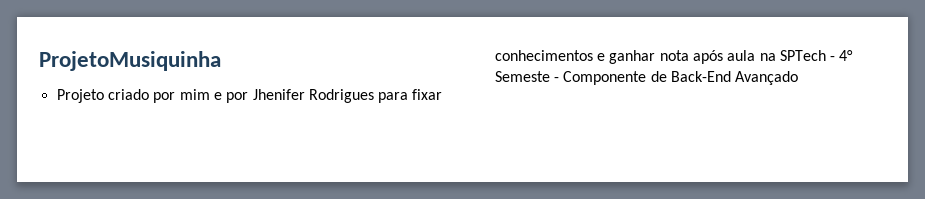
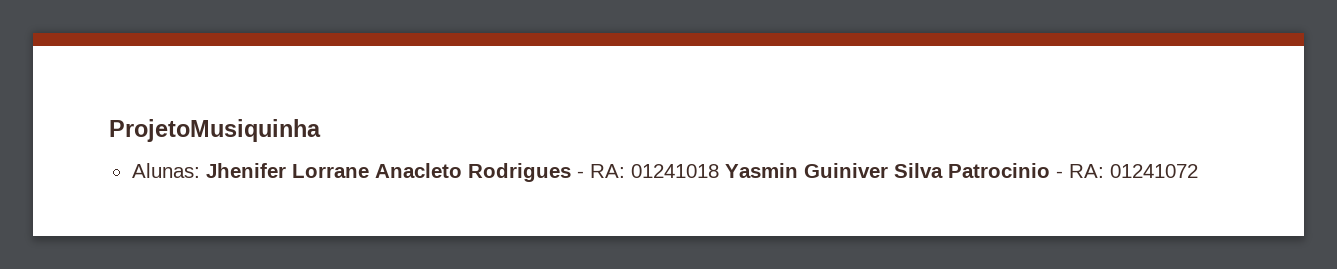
[56,89,443,103] [494,50,854,64] [494,71,799,85] Projeto criado por mim e por Jhenifer Rodrigues para fixar conhecimentos e ganhar nota após aula na SPTech - 4° Semeste - Componente de Back-End Avançado -> [131,163,1198,182] Alunas: Jhenifer Lorrane Anacleto Rodrigues - RA: 01241018 Yasmin Guiniver Silva Patrocinio - RA: 01241072

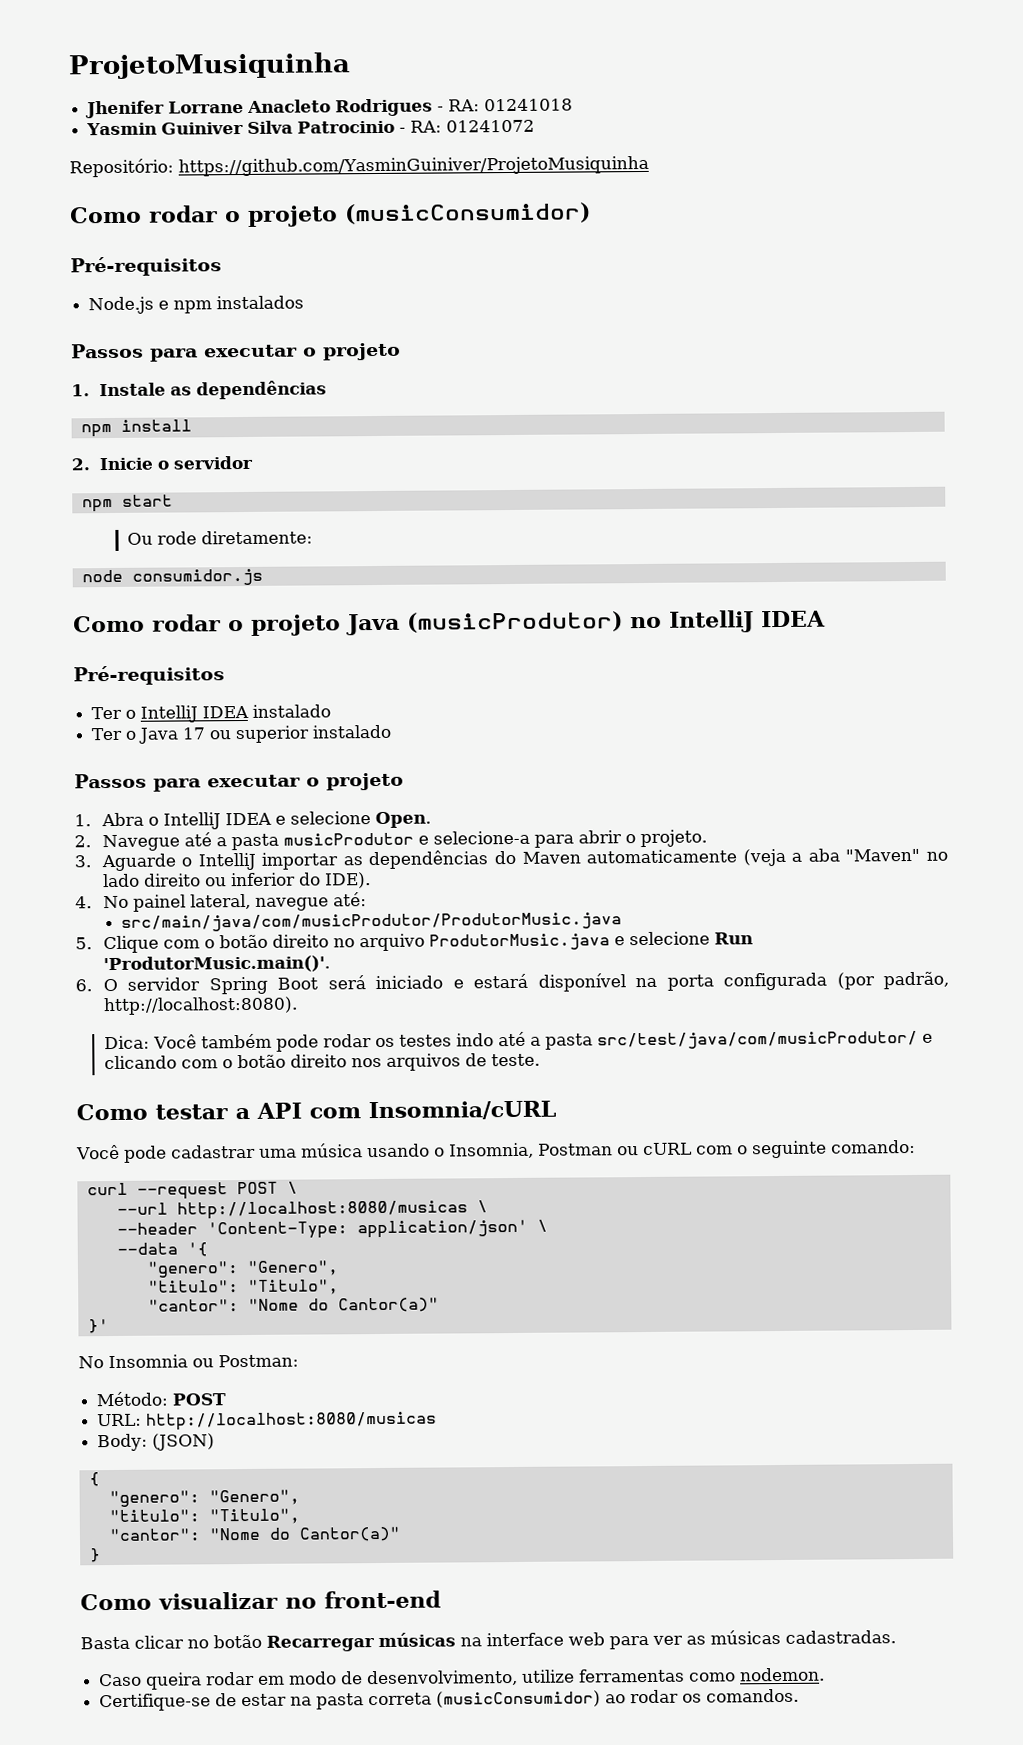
[131,163,200,178] Alunas: -> (351, 66) none
(719, 171) none -> (574, 105) //
(1198, 171) none -> [69,155,649,178] [69,202,591,227] [70,256,222,277] [88,295,305,315] [71,342,401,362] [71,380,327,400] [80,419,192,438] [71,455,253,471] [81,494,173,513] [127,530,314,545] [81,568,263,586] [73,610,826,636] [73,665,225,686] [91,704,332,723] [91,724,392,744] [74,772,404,792] [74,811,431,830] [74,829,707,852] [74,848,949,872] [102,872,371,889] [75,892,367,912] [120,912,622,932] [75,931,753,954] [102,955,330,974] [75,971,949,995] [102,996,298,1016] [103,1030,933,1052] [103,1053,540,1071] [76,1100,556,1121] [76,1139,916,1163] [86,1181,298,1200] [116,1200,488,1220] [116,1219,548,1240] [116,1242,208,1257] [146,1260,339,1278] [147,1279,339,1295] [147,1297,439,1313] [87,1319,109,1334] [78,1354,299,1369] [96,1391,227,1407] [97,1411,438,1431] [97,1433,216,1452] [88,1472,100,1487] [108,1489,300,1508] [108,1508,300,1525] [108,1526,401,1542] [89,1548,101,1563] [80,1590,441,1611] [80,1630,896,1652] [99,1667,826,1690] [99,1688,800,1712] // Repositório: https://github.com/YasminGuiniver/ProjetoMusiquinha // Como rodar o projeto (musicConsumidor) // Pré-requisitos // Node.js e npm instalados // Passos para executar o projeto // 1. Instale as dependências // npm install // 2. Inicie o servidor // npm start // Ou rode diretamente: // node consumidor.js // Como rodar o projeto Java (musicProdutor) no IntelliJ IDEA // Pré-requisitos // Ter o IntelliJ IDEA instalado // Ter o Java 17 ou superior instalado // Passos para executar o projeto // 1. Abra o IntelliJ IDEA e selecione Open. // 2. Navegue até a pasta musicProdutor e selecione-a para abrir o projeto. // 3. Aguarde o IntelliJ importar as dependências do Maven automaticamente (veja a aba "Maven" no lado direito ou inferior do IDE). // 4. No painel lateral, navegue até: // src/main/java/com/musicProdutor/ProdutorMusic.java // 5. Clique com o botão direito no arquivo ProdutorMusic.java e selecione Run 'ProdutorMusic.main()'. // 6. O servidor Spring Boot será iniciado e estará disponível na porta configurada (por padrão, http://localhost:8080). // Dica: Você também pode rodar os testes indo até a pasta src/test/java/com/musicProdutor/ e clicando com o botão direito nos arquivos de teste. // Como testar a API com Insomnia/cURL // Você pode cadastrar uma música usando o Insomnia, Postman ou cURL com o seguinte comando: // curl --request POST \ // --url http://localhost:8080/musicas \ // --header 'Content-Type: application/json' \ // --data '{ // "genero": "Genero", // "titulo": "Titulo", // "cantor": "Nome do Cantor(a)" // }' // No Insomnia ou Postman: // Método: POST // URL: http://localhost:8080/musicas // Body: (JSON) // { // "genero": "Genero", // "titulo": "Titulo", // "cantor": "Nome do Cantor(a)" // } // Como visualizar no front-end // Basta clicar no botão Recarregar músicas na interface web para ver as músicas cadastradas. // Caso queira rodar em modo de desenvolvimento, utilize ferramentas como nodemon. // Certifique-se de estar na pasta correta (musicConsumidor) ao rodar os comandos.

